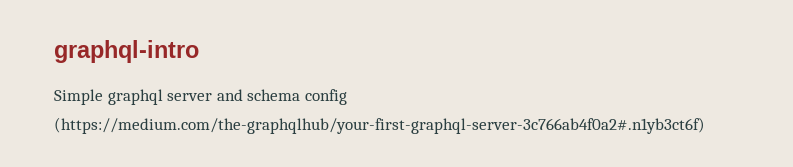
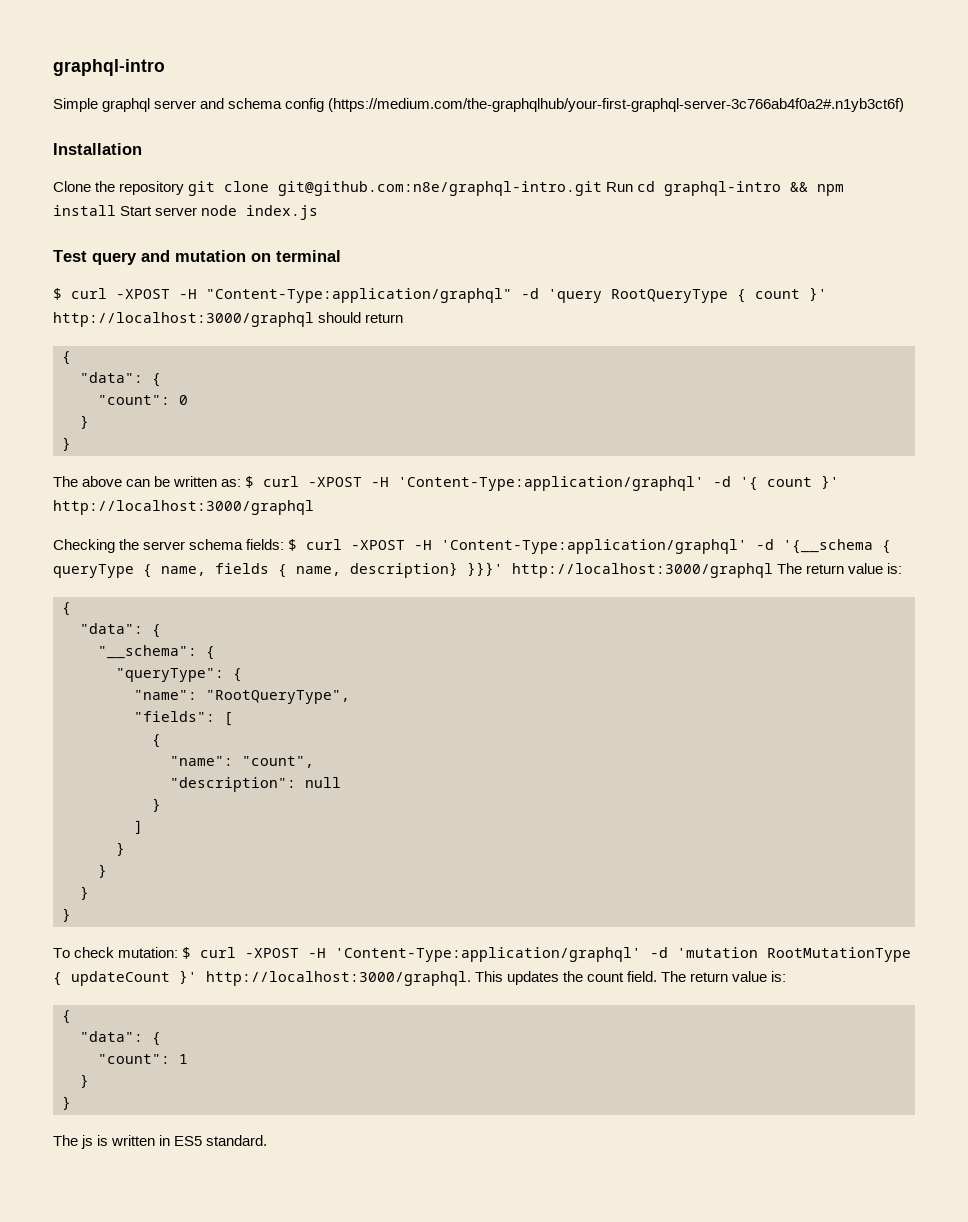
(705, 125) none -> [53,143,142,155] [53,181,845,196] [53,205,319,220] [53,250,341,265] [53,287,827,303] [53,312,404,327] [62,351,71,365] [80,372,161,387] [98,395,188,405] [80,415,89,429] [62,437,71,451] [53,475,840,491] [53,500,314,515] [53,539,892,554] [53,562,903,578] [62,602,71,616] [80,623,161,638] [98,645,215,660] [116,668,242,682] [134,690,350,704] [134,711,233,726] [152,734,161,748] [170,756,314,768] [170,777,341,792] [152,798,161,812] [134,820,143,834] [116,842,125,856] [98,864,107,878] [80,886,89,900] [62,908,71,922] [53,947,912,962] [53,970,787,986] [62,1010,71,1024] [80,1031,161,1046] [98,1054,188,1064] [80,1074,89,1088] [62,1096,71,1110] [53,1135,268,1149] // Installation // Clone the repository git clone git@github.com:n8e/graphql-intro.git Run cd graphql-intro && npm install Start server node index.js // Test query and mutation on terminal // $ curl -XPOST -H "Content-Type:application/graphql" -d 'query RootQueryType { count }' http://localhost:3000/graphql should return // { // "data": { // "count": 0 // } // } // The above can be written as: $ curl -XPOST -H 'Content-Type:application/graphql' -d '{ count }' http://localhost:3000/graphql // Checking the server schema fields: $ curl -XPOST -H 'Content-Type:application/graphql' -d '{__schema { queryType { name, fields { name, description} }}}' http://localhost:3000/graphql The return value is: // { // "data": { // "__schema": { // "queryType": { // "name": "RootQueryType", // "fields": [ // { // "name": "count", // "description": null // } // ] // } // } // } // } // To check mutation: $ curl -XPOST -H 'Content-Type:application/graphql' -d 'mutation RootMutationType { updateCount }' http://localhost:3000/graphql. This updates the count field. The return value is: // { // "data": { // "count": 1 // } // } // The js is written in ES5 standard.

